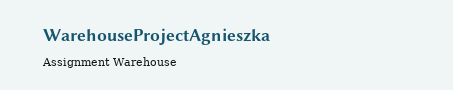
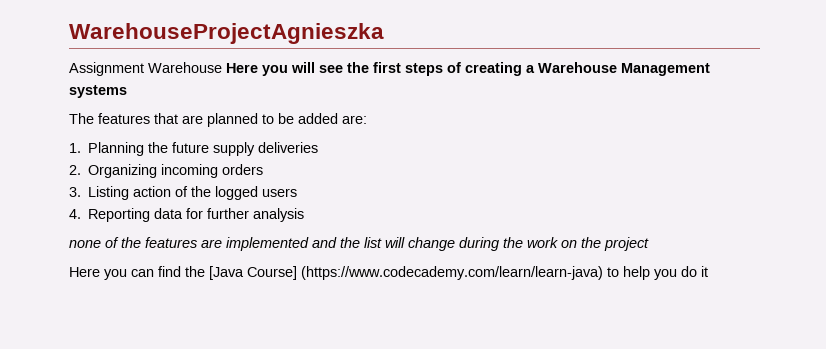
(177, 61) none -> [226,62,710,76] [69,85,127,98] [69,113,367,127] [69,142,319,156] [69,164,264,178] [69,186,298,200] [69,208,305,222] [69,237,649,251] [69,266,708,280] Here you will see the first steps of creating a Warehouse Management systems // The features that are planned to be added are: // 1. Planning the future supply deliveries // 2. Organizing incoming orders // 3. Listing action of the logged users // 4. Reporting data for further analysis // none of the features are implemented and the list will change during the work on the project // Here you can find the [Java Course] (https://www.codecademy.com/learn/learn-java) to help you do it

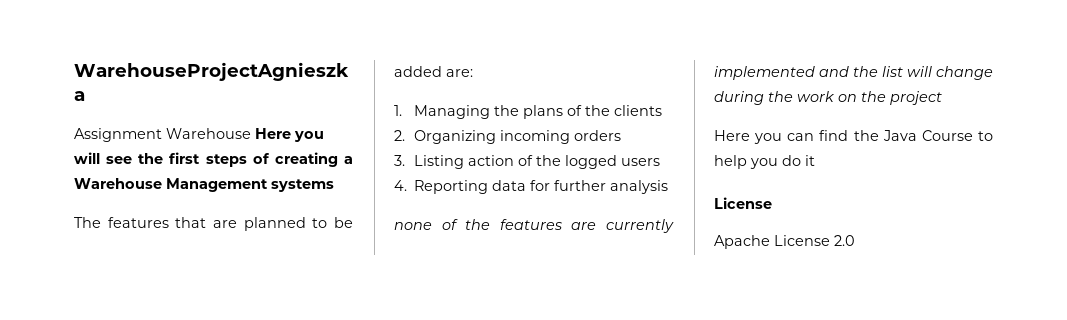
[88,142,319,156] Planning the future supply deliveries -> [413,105,662,119] Managing the plans of the clients
(222, 243) none -> [606,219,674,233] currently
[209,266,603,280] [Java Course] (https://www.codecademy.com/learn/learn-java) -> [882,130,973,141] Java Course
(708, 271) none -> [714,197,772,209] [714,235,855,249] // License // Apache License 2.0

